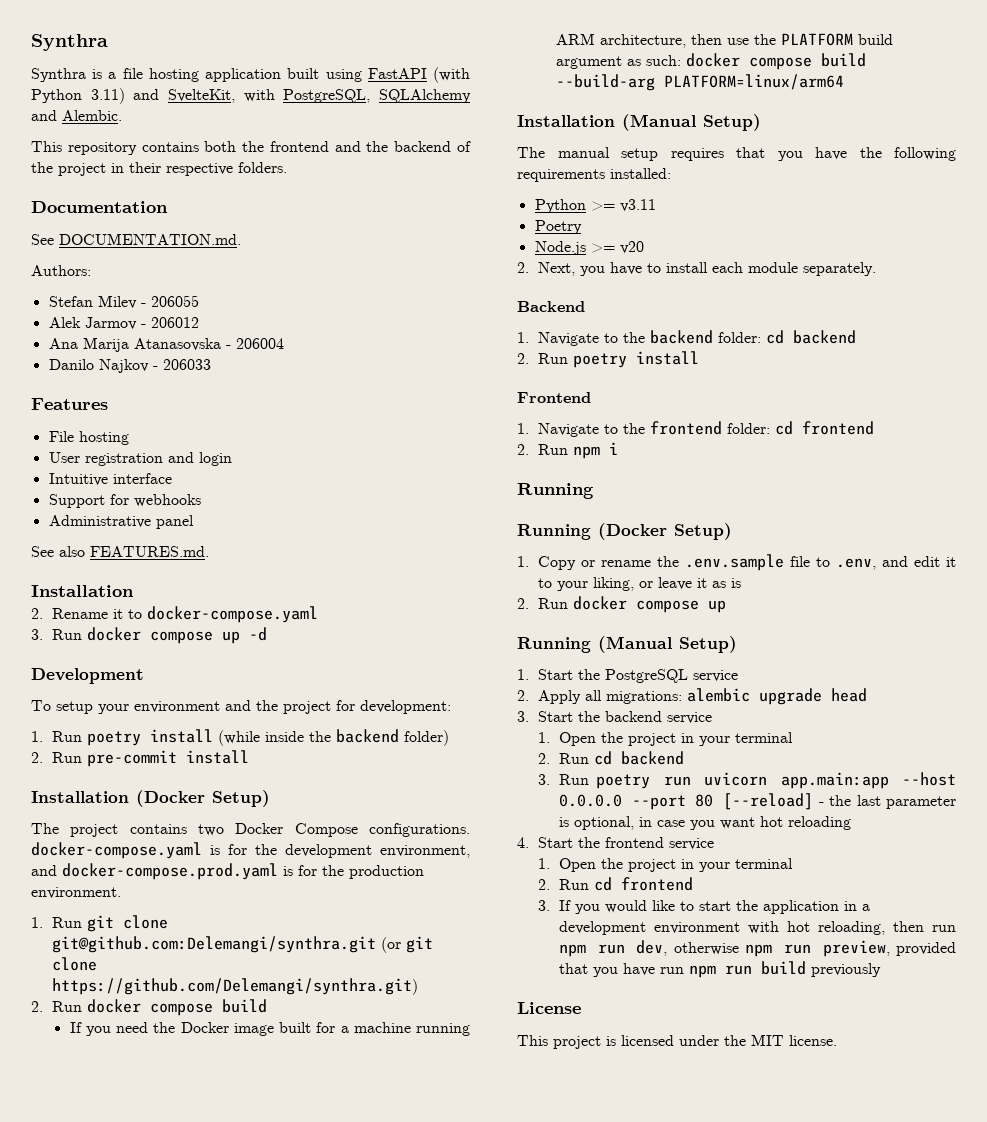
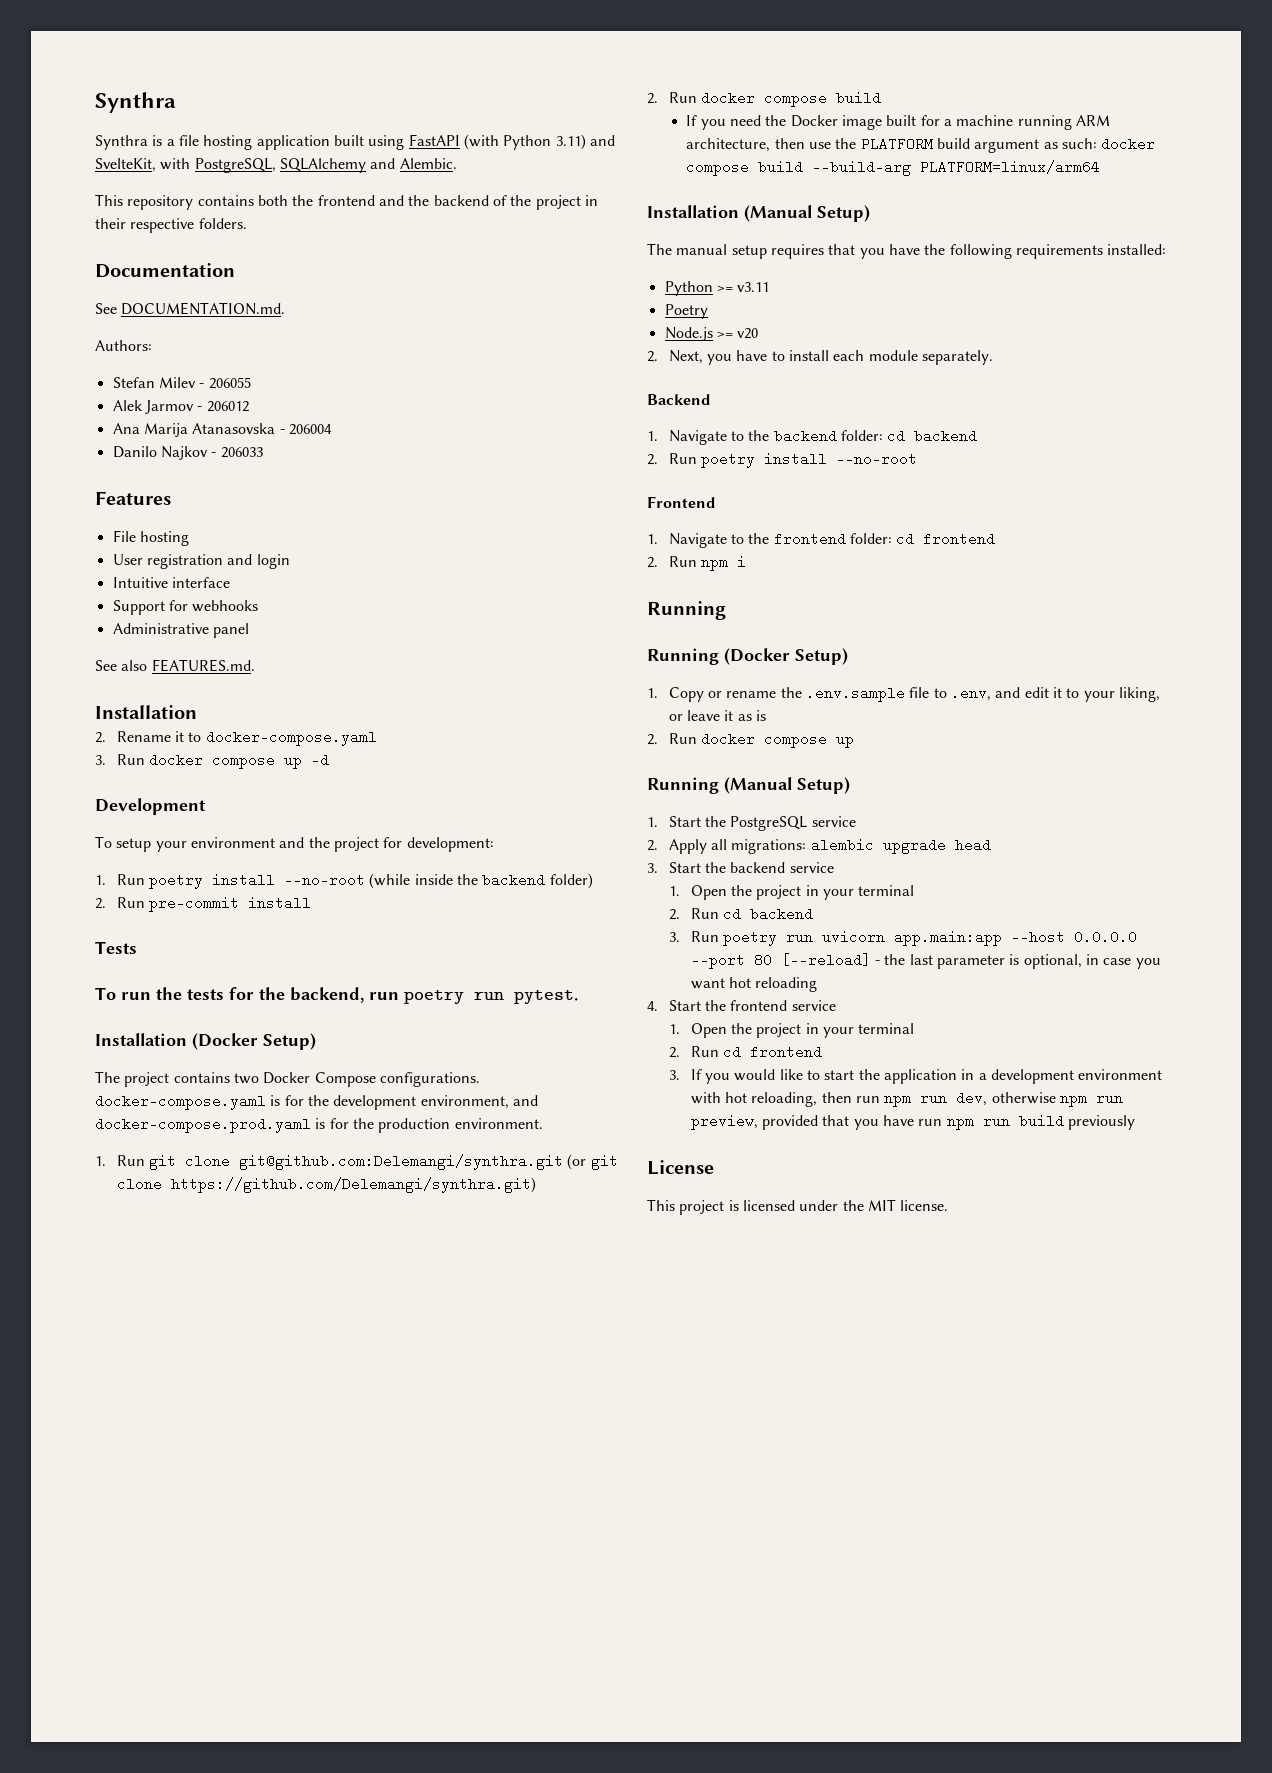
(213, 736) none -> [284,873,366,887] --no-root
(249, 757) none -> [95,941,137,954] [95,987,578,1004] // Tests // To run the tests for the backend, run poetry run pytest.
(699, 358) none -> [836,452,918,466] --no-root

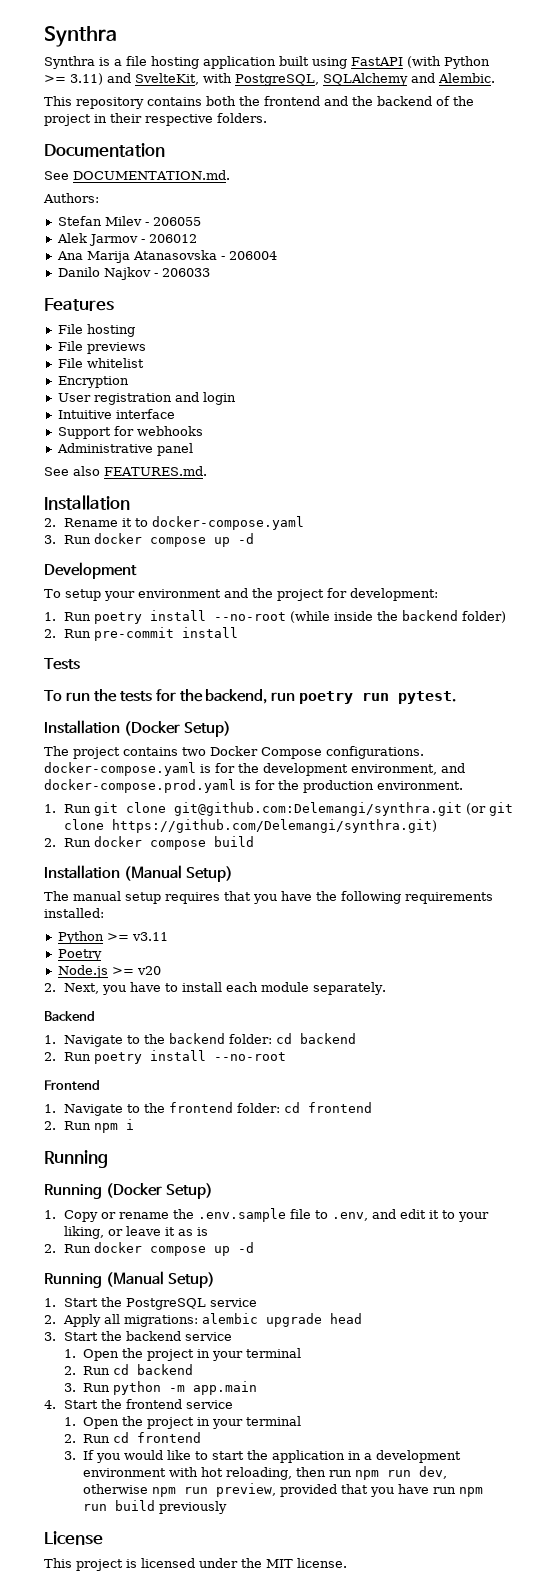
(552, 142) none -> [44,75,66,83] >=
(189, 538) none -> [57,341,146,354] [57,358,144,368] [57,376,129,388] // File previews // File whitelist // Encryption
[686,115,1110,130] [686,137,1156,153] [686,160,1101,176] // If you need the Docker image built for a machine running ARM architecture, then use the PLATFORM build argument as such: docker compose build --build-arg PLATFORM=linux/arm64 -> (254, 841) none
(855, 742) none -> [237,1242,254,1253] -d
[722,930,1137,946] [690,953,1161,969] [690,977,818,992] poetry run uvicorn app.main:app --host 0.0.0.0 --port 80 [--reload] - the last parameter is optional, in case you want hot reloading -> [113,1381,258,1395] python -m app.main

